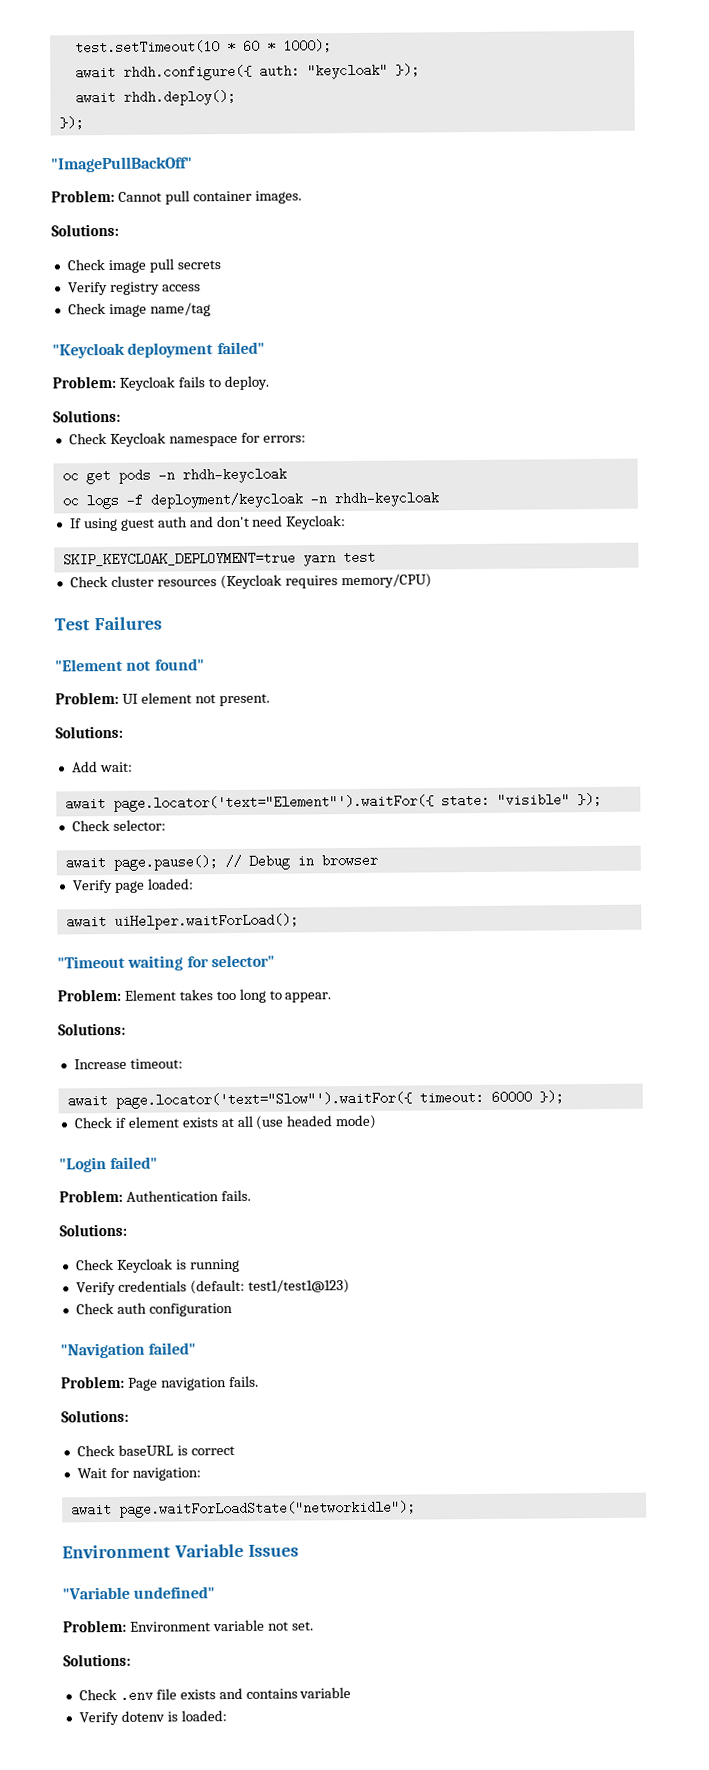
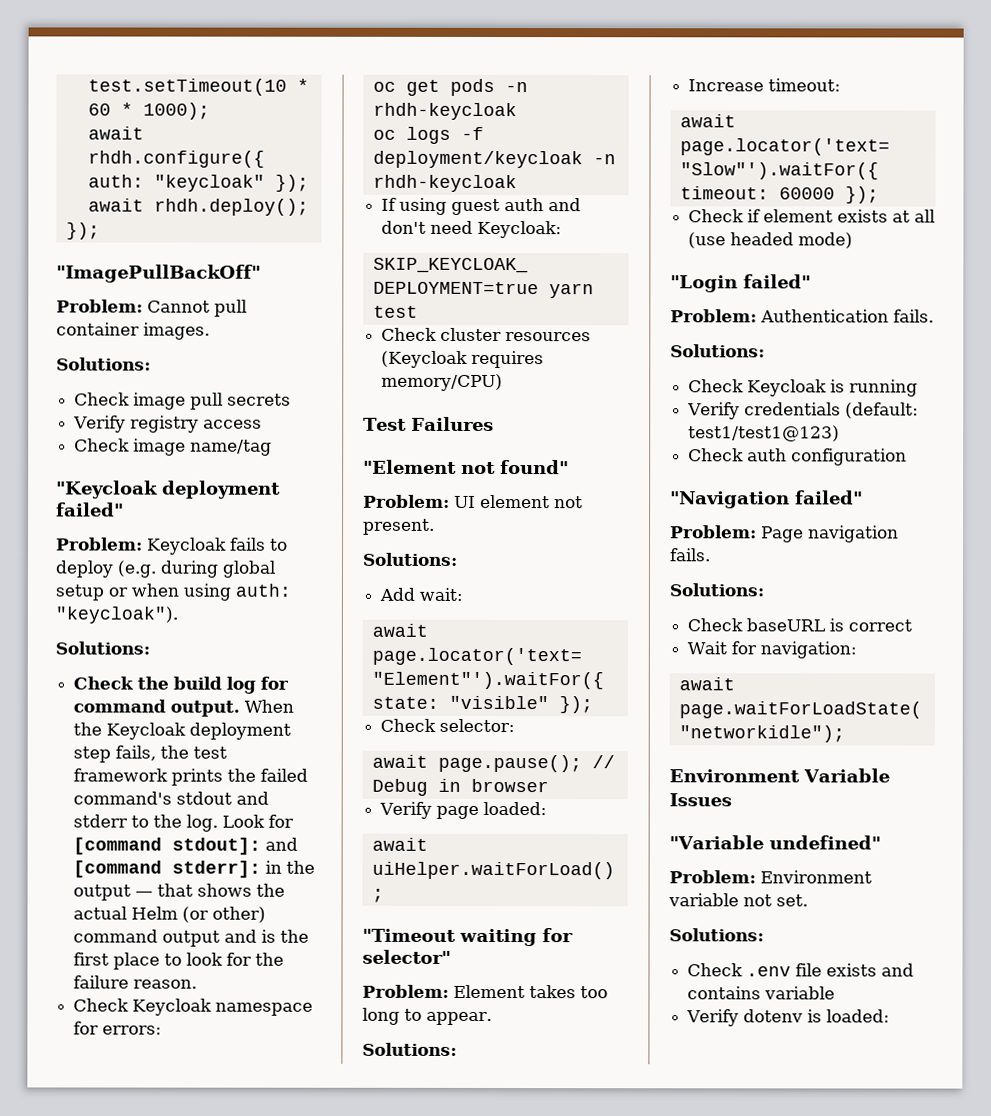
[223,375,269,391] [53,409,121,423] deploy. // Solutions: -> [55,560,275,578] [55,583,291,601] [55,606,178,624] [55,641,150,655] [73,676,290,694] [73,699,295,717] [73,722,292,740] [73,745,228,763] [73,768,309,786] [73,791,270,805] [73,814,295,832] [73,837,299,855] [73,860,316,878] [73,883,286,901] [73,906,267,923] [73,929,310,947] [73,952,285,970] [73,975,198,989] deploy (e.g. during global setup or when using auth: "keycloak"). // Solutions: // Check the build log for command output. When the Keycloak deployment step fails, the test framework prints the failed command's stdout and stderr to the log. Look for [command stdout]: and [command stderr]: in the output — that shows the actual Helm (or other) command output and is the first place to look for the failure reason.

